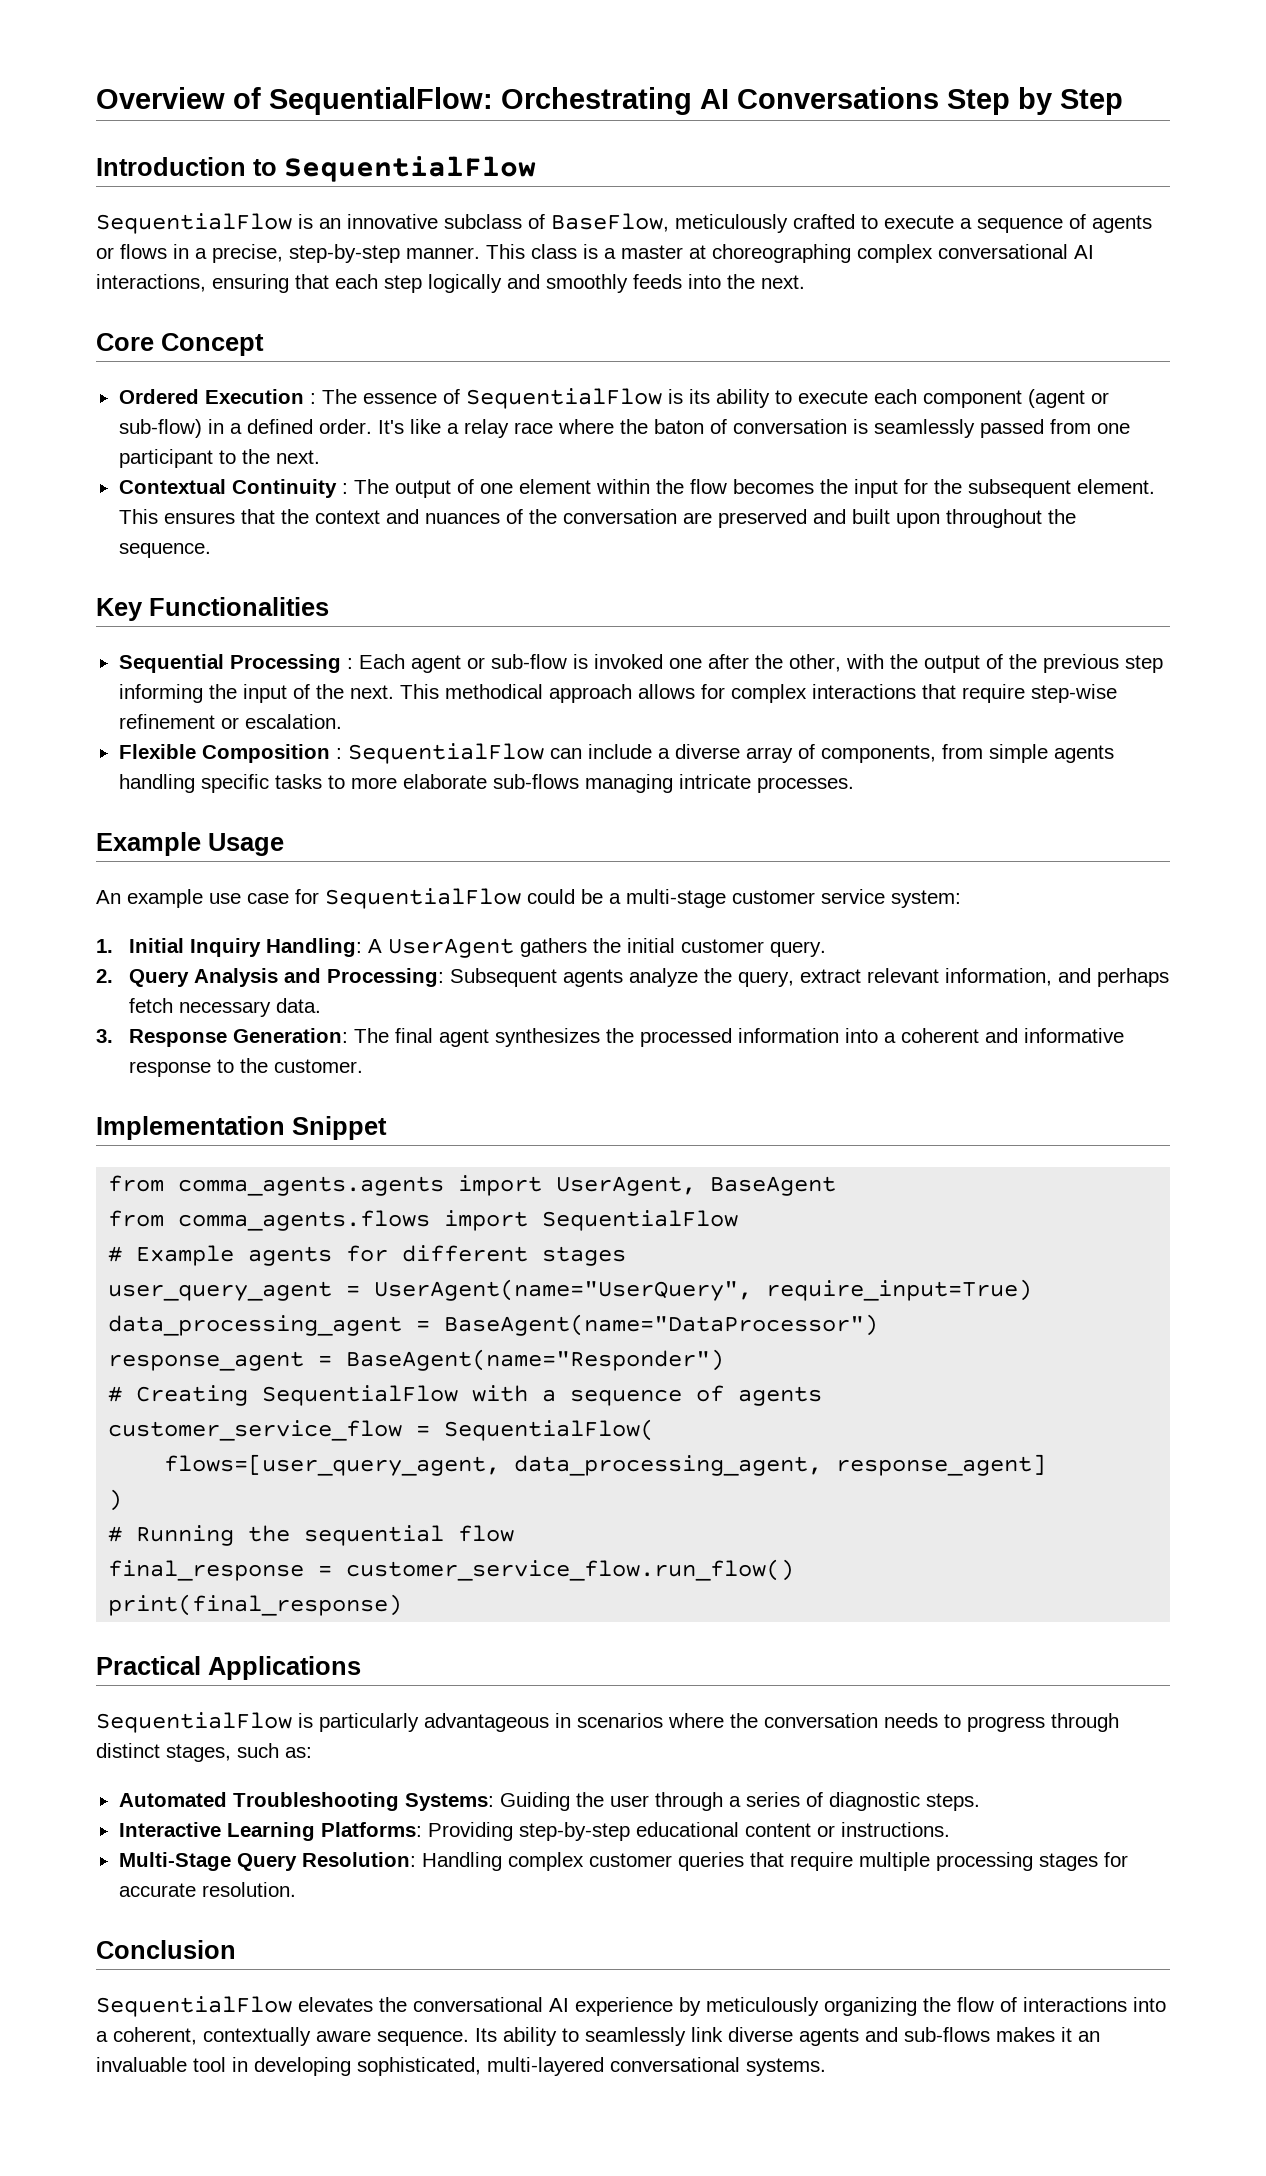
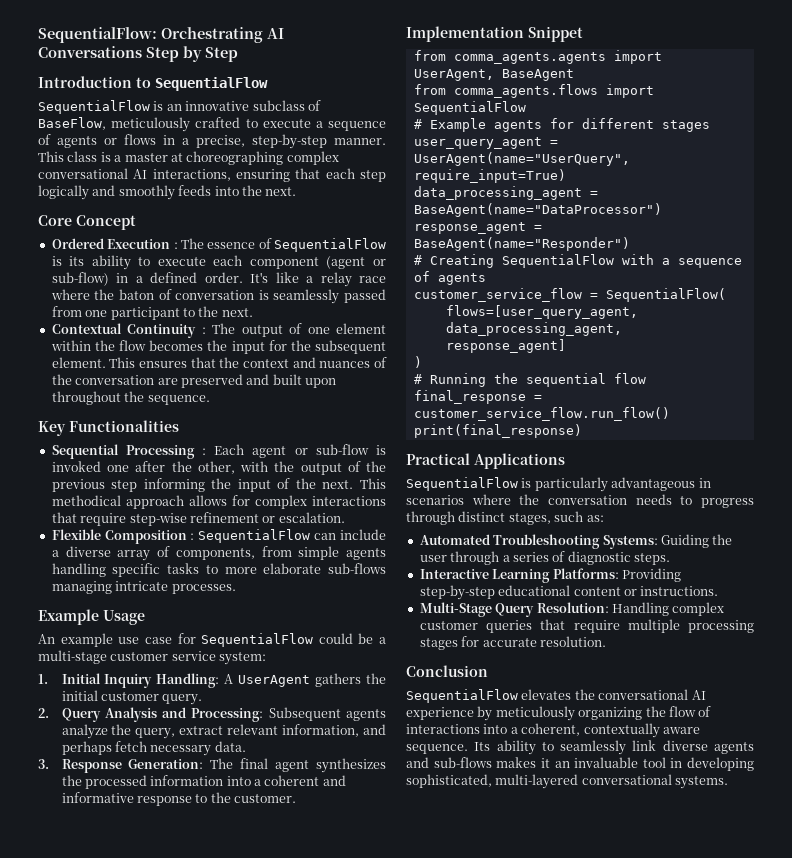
[96,87,261,109] Overview of -> (38, 35) none

